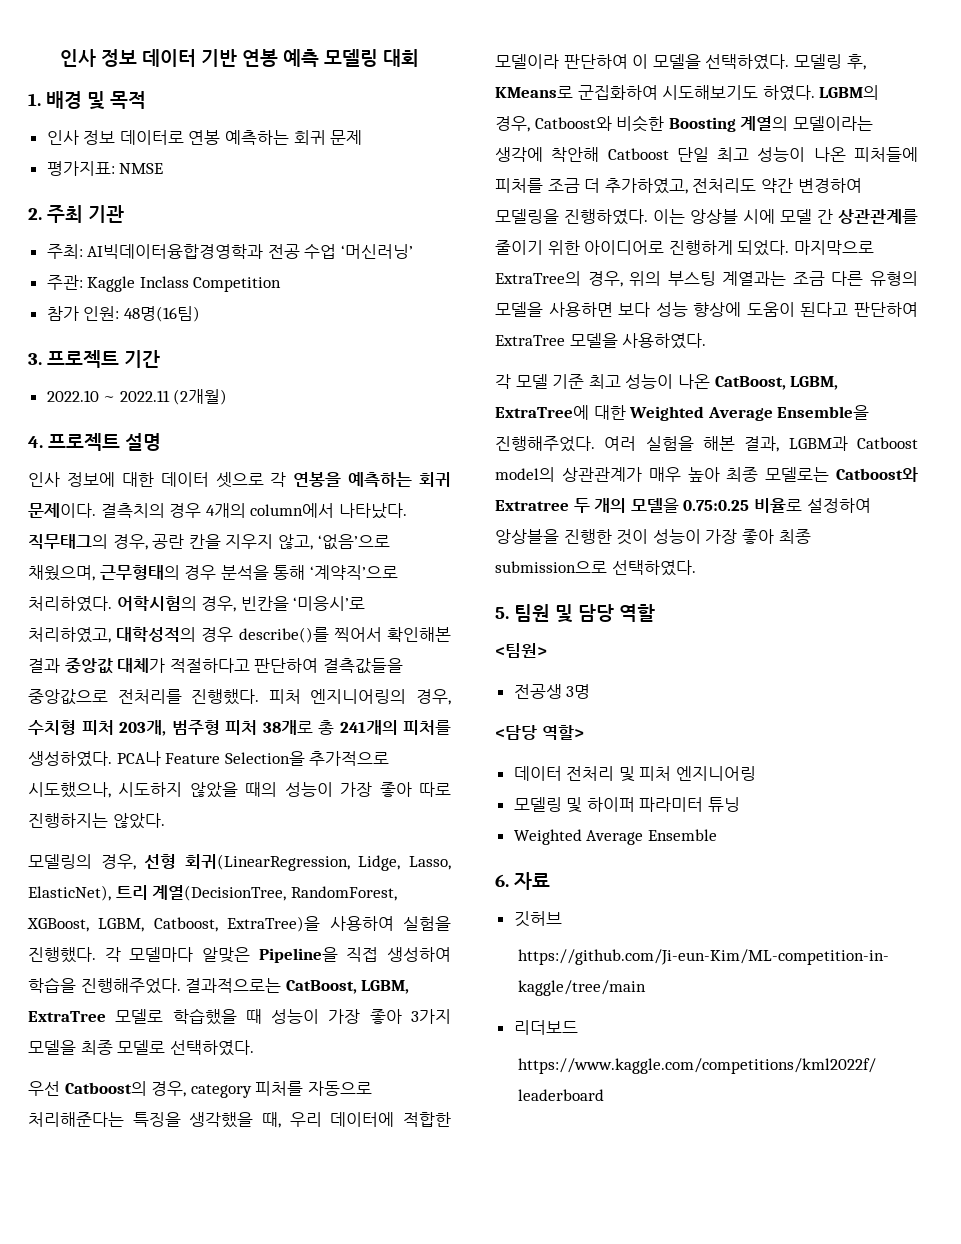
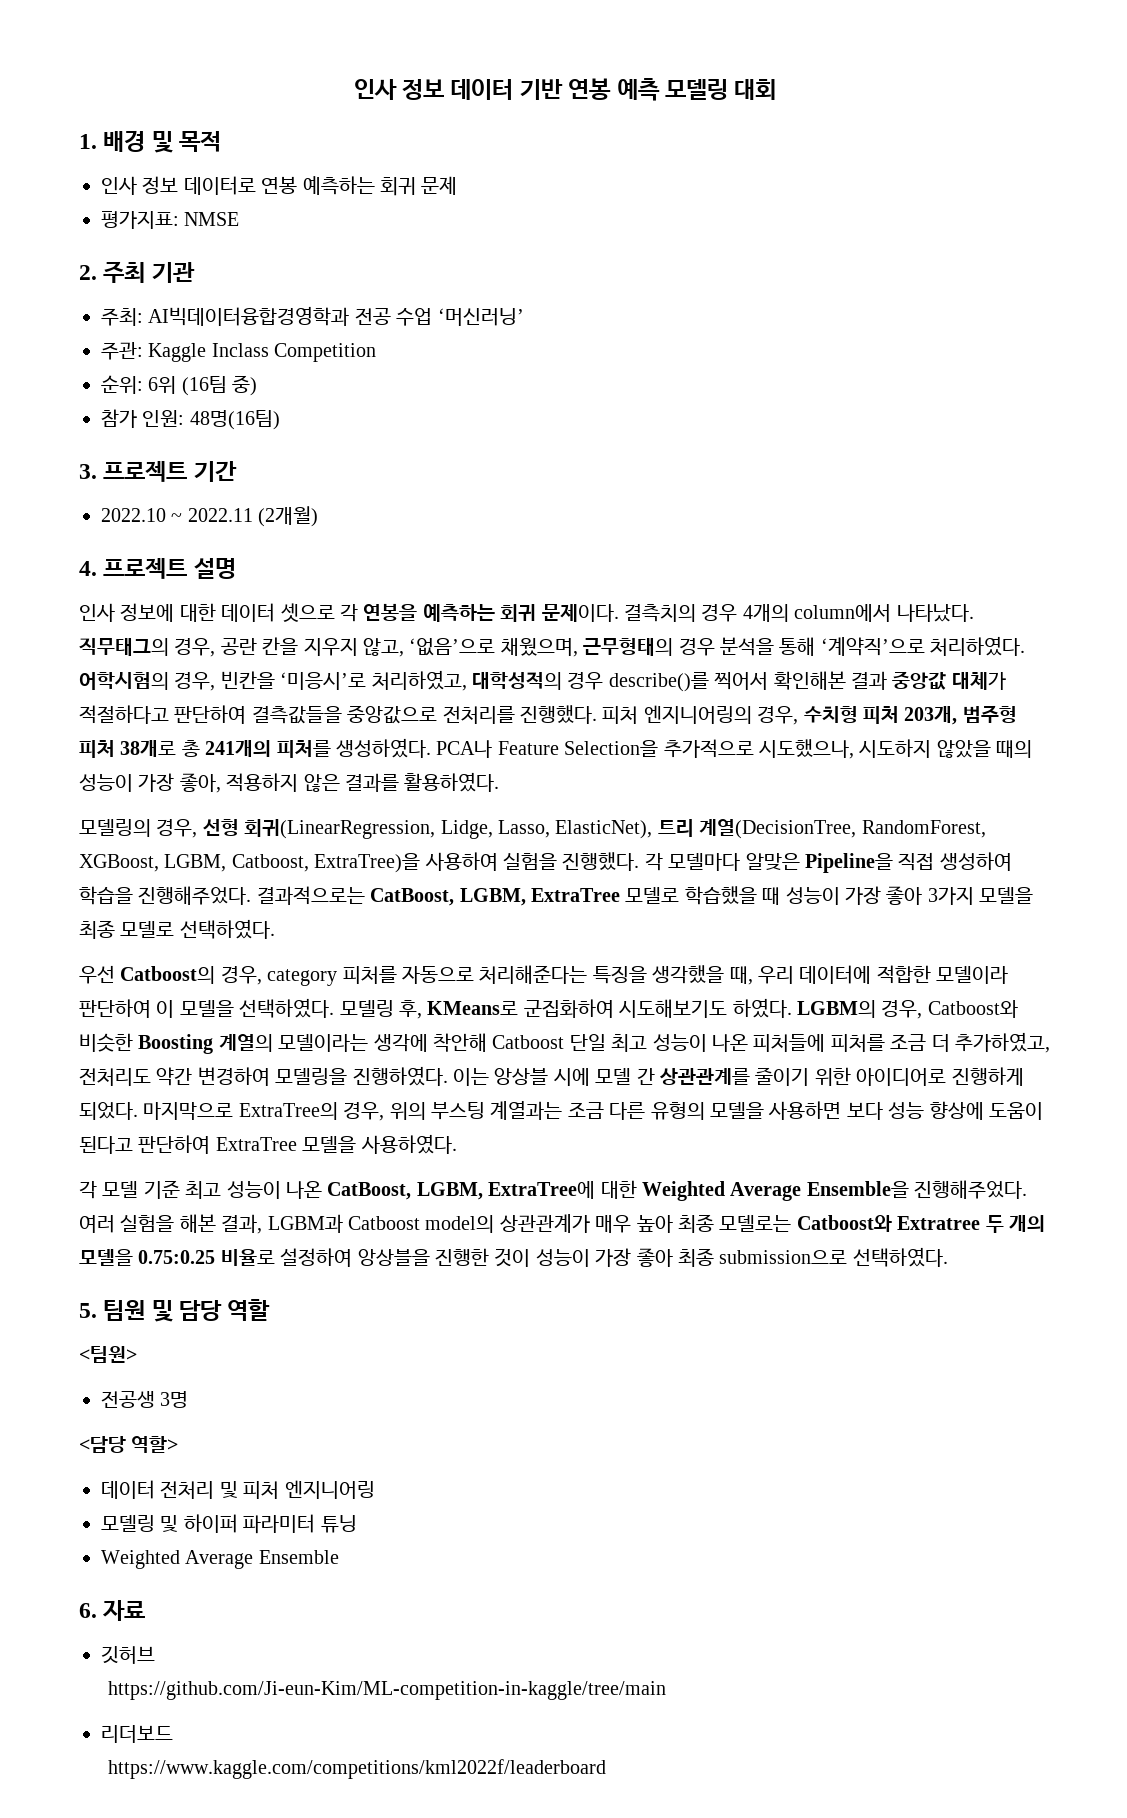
(282, 284) none -> [101,375,258,396] // 순위: 6위 (16팀 중)
[379,782,452,797] [28,813,165,829] 좋아 따로 진행하지는 않았다. -> [179,772,500,793] 좋아, 적용하지 않은 결과를 활용하였다.

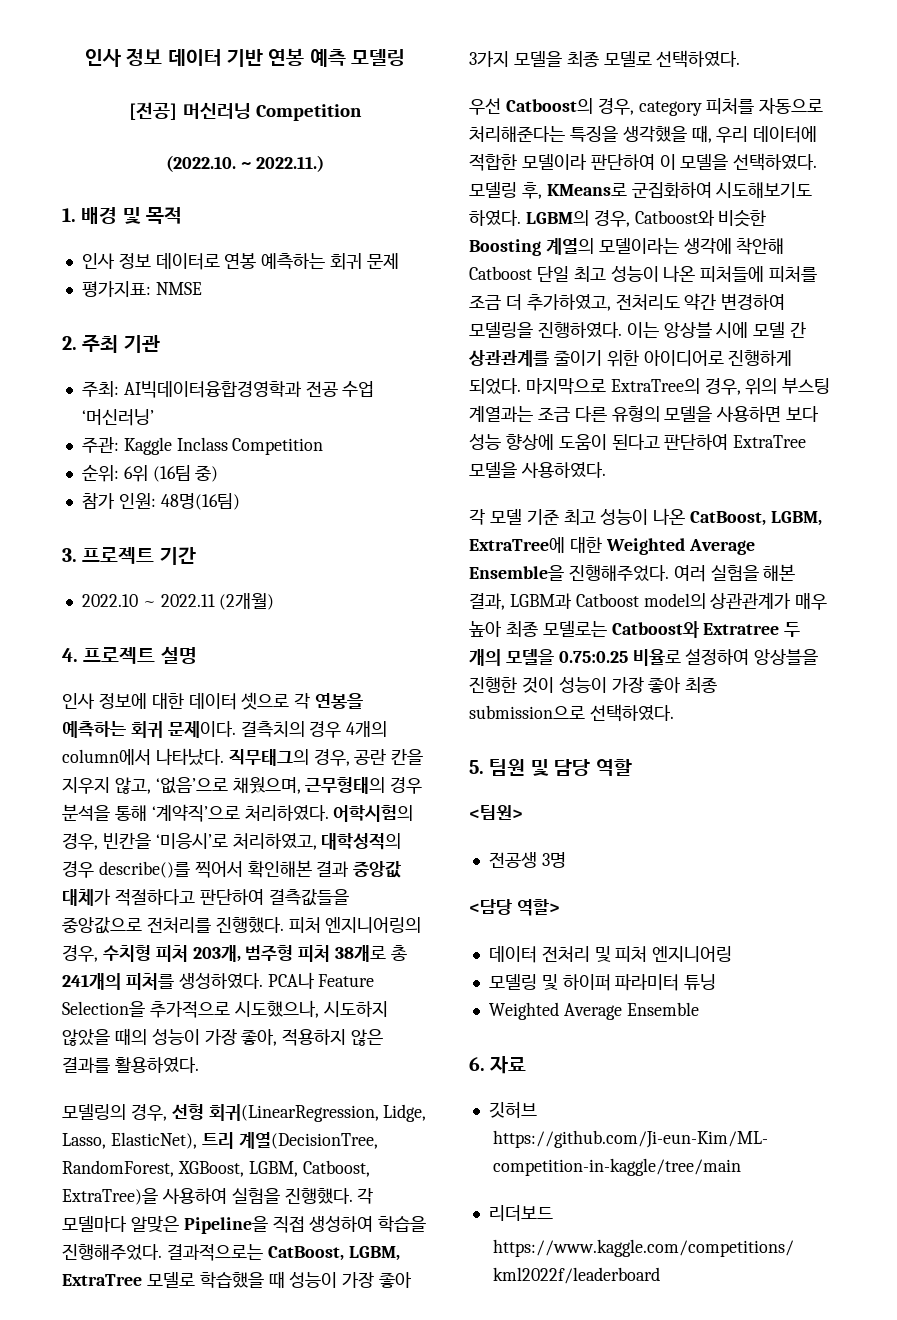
[734,79,777,100] 대회 -> [129,102,362,121] [165,155,325,172] // [전공] 머신러닝 Competition // (2022.10. ~ 2022.11.)

